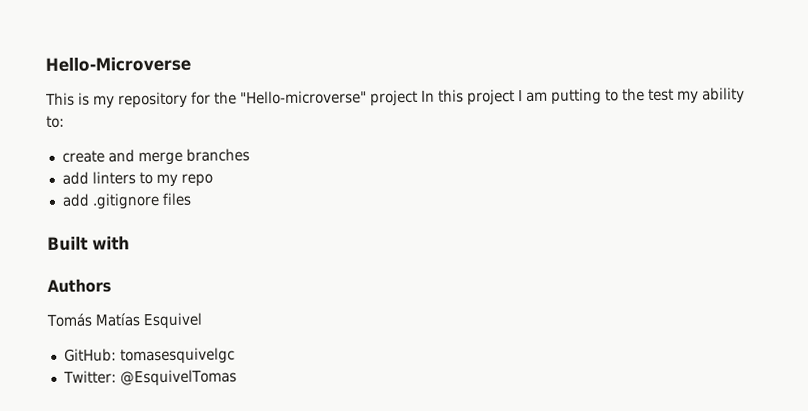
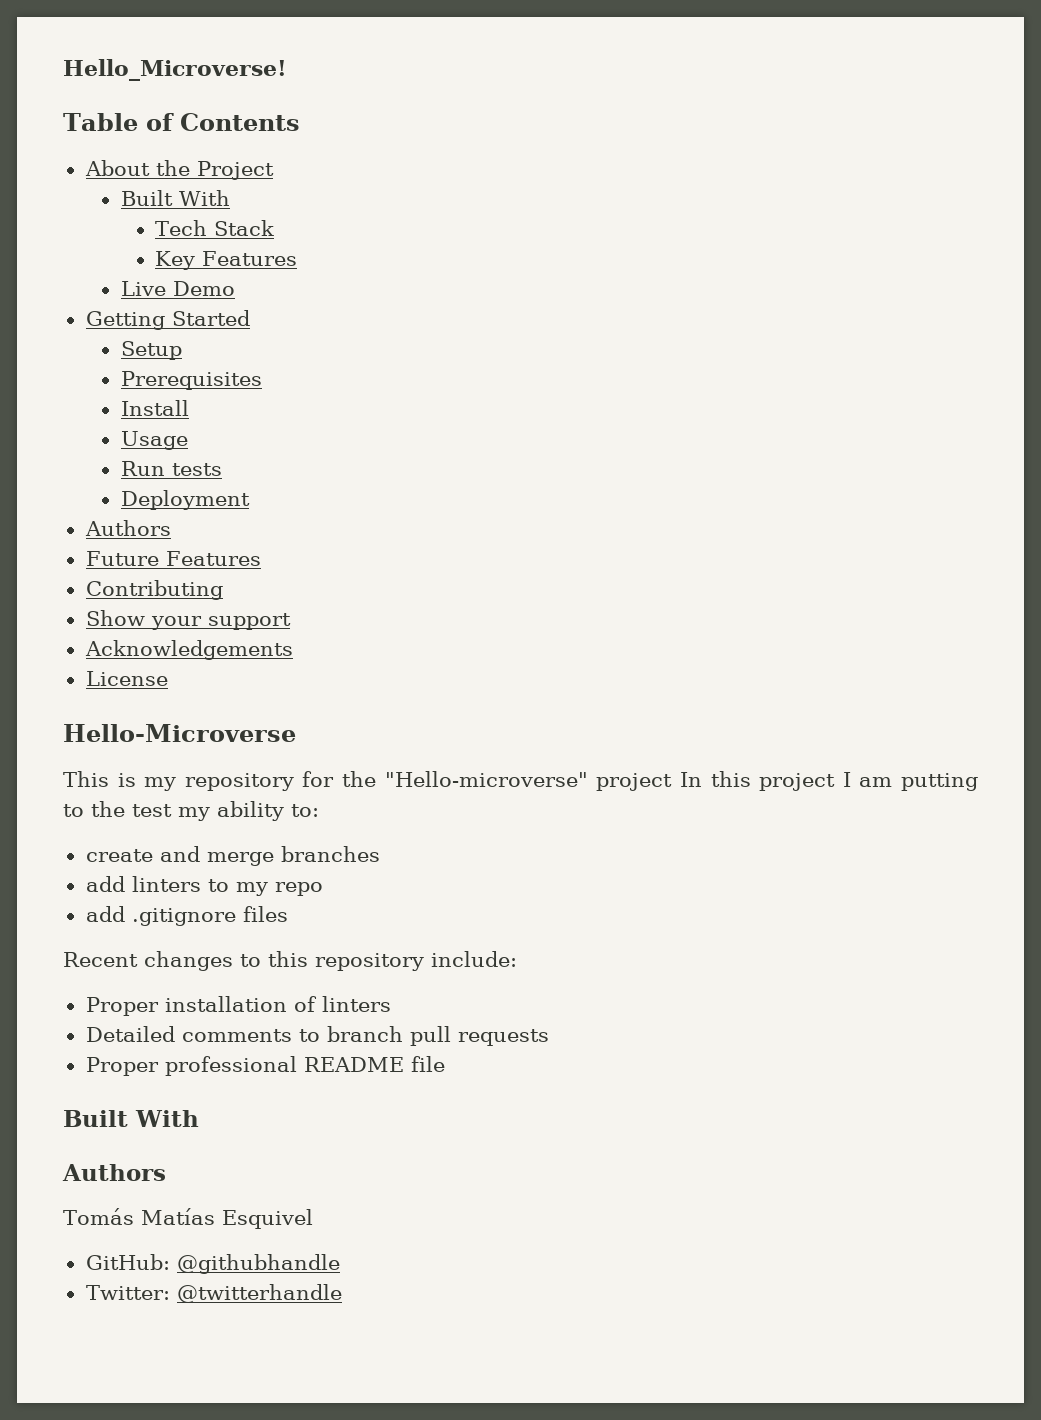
(45, 64) none -> [63,59,287,81] [63,113,300,131] [84,160,274,180] [120,190,230,206] [155,220,275,236] [155,251,298,270] [120,281,235,296] [85,310,250,330] [120,341,182,360] [120,371,262,390] [120,400,189,416] [120,431,188,450] [120,461,222,476] [120,490,250,510] [84,520,171,536] [85,551,261,566] [85,580,223,600] [85,610,291,630] [84,640,293,660] [85,671,168,686] Hello_Microverse! // Table of Contents // About the Project // Built With // Tech Stack // Key Features // Live Demo // Getting Started // Setup // Prerequisites // Install // Usage // Run tests // Deployment // Authors // Future Features // Contributing // Show your support // Acknowledgements // License //
[47,236,130,251] // Built with -> [63,951,517,971] [85,996,391,1016] [85,1026,549,1046] [85,1056,445,1076] [63,1110,199,1127] // Recent changes to this repository include: // Proper installation of linters // Detailed comments to branch pull requests // Proper professional README file // Built With
[119,347,235,365] tomasesquivelgc -> [176,1254,340,1274] @githubhandle
[119,369,237,387] @EsquivelTomas -> [176,1284,342,1303] @twitterhandle

